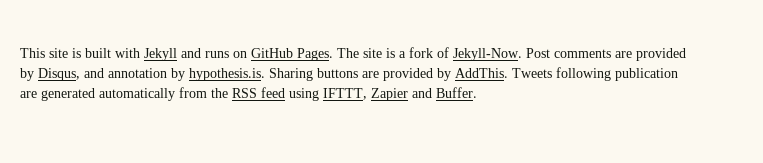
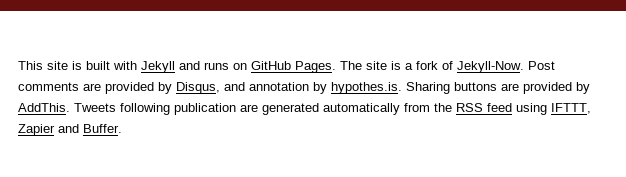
[189,68,265,81] hypothesis.is. -> [331,82,402,94] hypothes.is.

